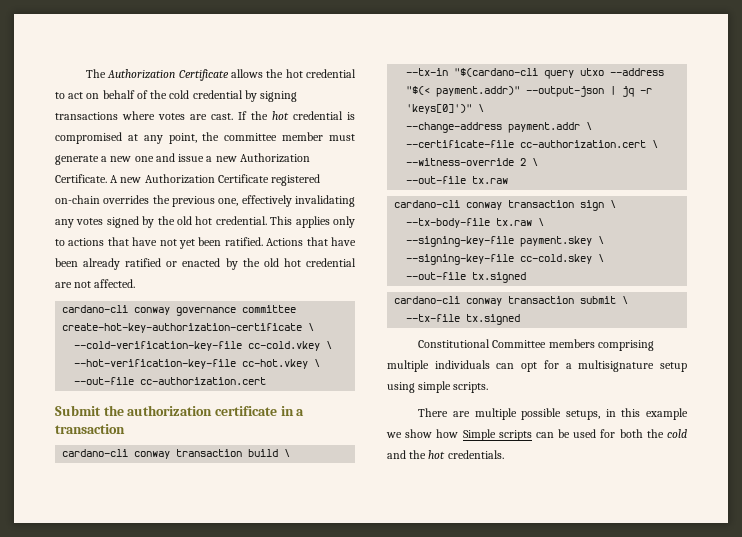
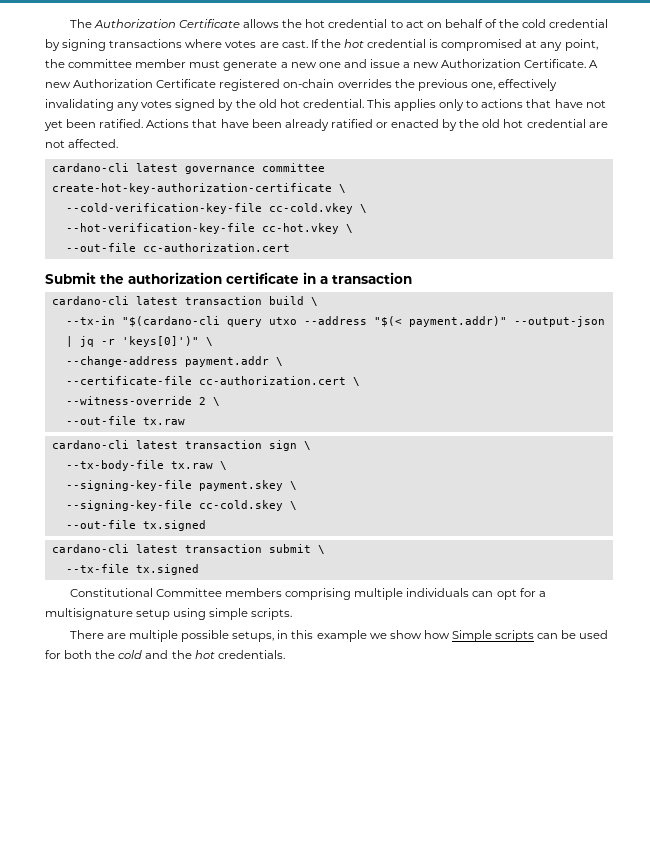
[134,307,171,315] conway -> [135,163,178,172] latest
[134,451,171,459] conway -> [135,296,178,305] latest
[466,202,503,210] conway -> [135,440,178,449] latest
[466,298,503,306] conway -> [135,544,178,553] latest

